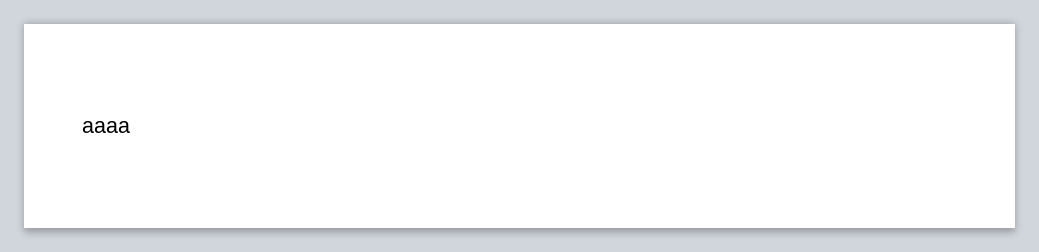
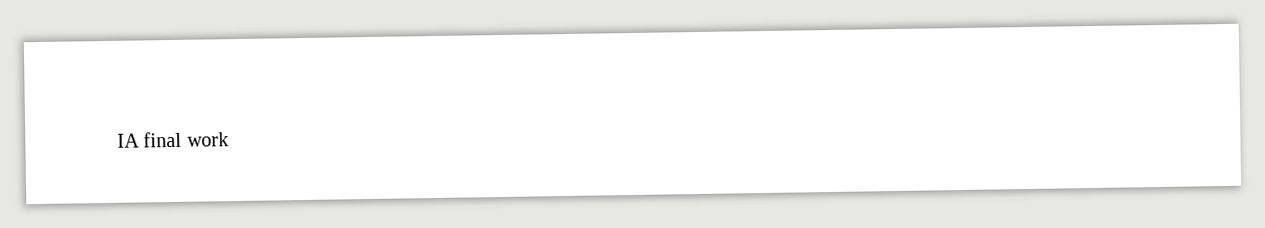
[82,121,130,133] aaaa -> [117,131,229,148] IA final work

